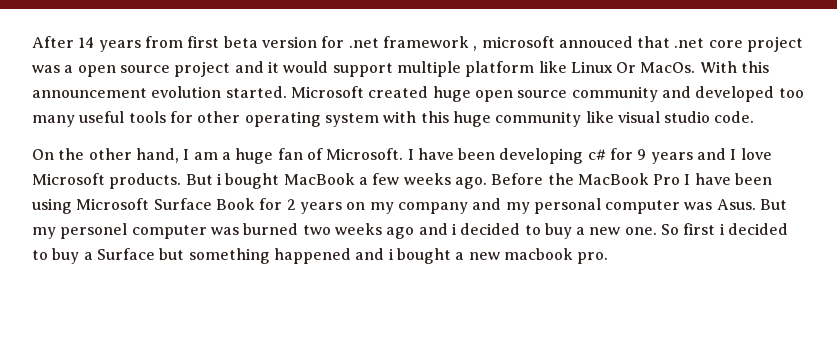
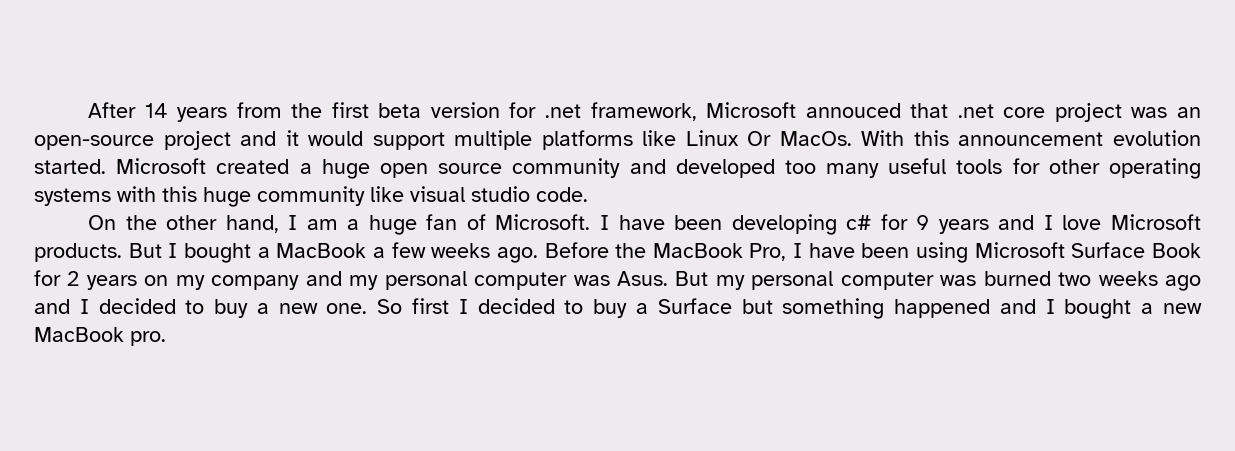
(183, 42) none -> [291,103,323,118] the
[382,36,555,51] framework , microsoft -> [590,102,797,121] framework, Microsoft
[64,65,170,77] a open source -> [1177,107,1201,118] [34,135,154,150] an open-source
[465,61,535,77] platform -> [541,130,633,150] platforms
(429, 92) none -> [299,163,312,174] a
[324,113,379,127] system -> [34,188,111,206] systems
[216,173,280,189] i bought -> [168,243,270,263] I bought a
[653,174,681,185] Pro -> [749,243,787,261] Pro,
[60,223,128,239] personel -> [751,271,834,290] personal
[451,223,457,235] i -> [79,299,89,314] I
[719,223,725,235] i -> [458,299,468,314] I
[388,248,394,260] i -> [1045,299,1055,314] I
[503,248,573,260] macbook -> [34,327,124,342] MacBook

